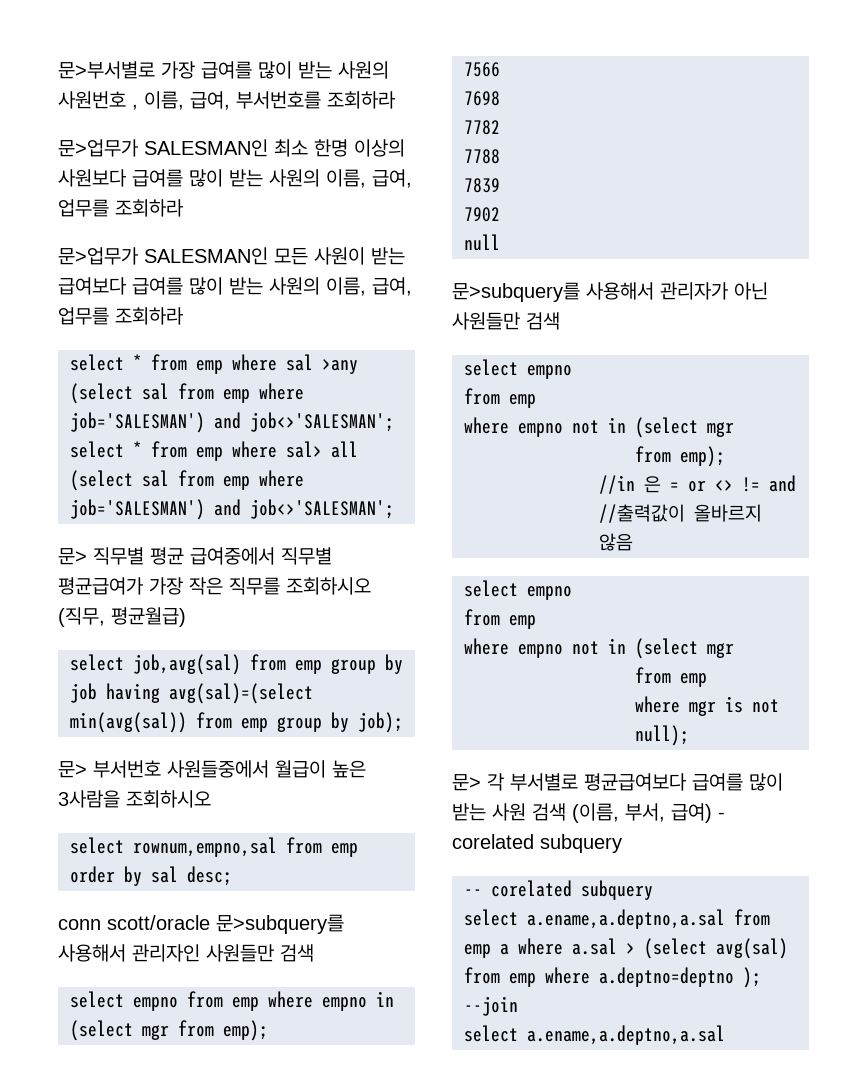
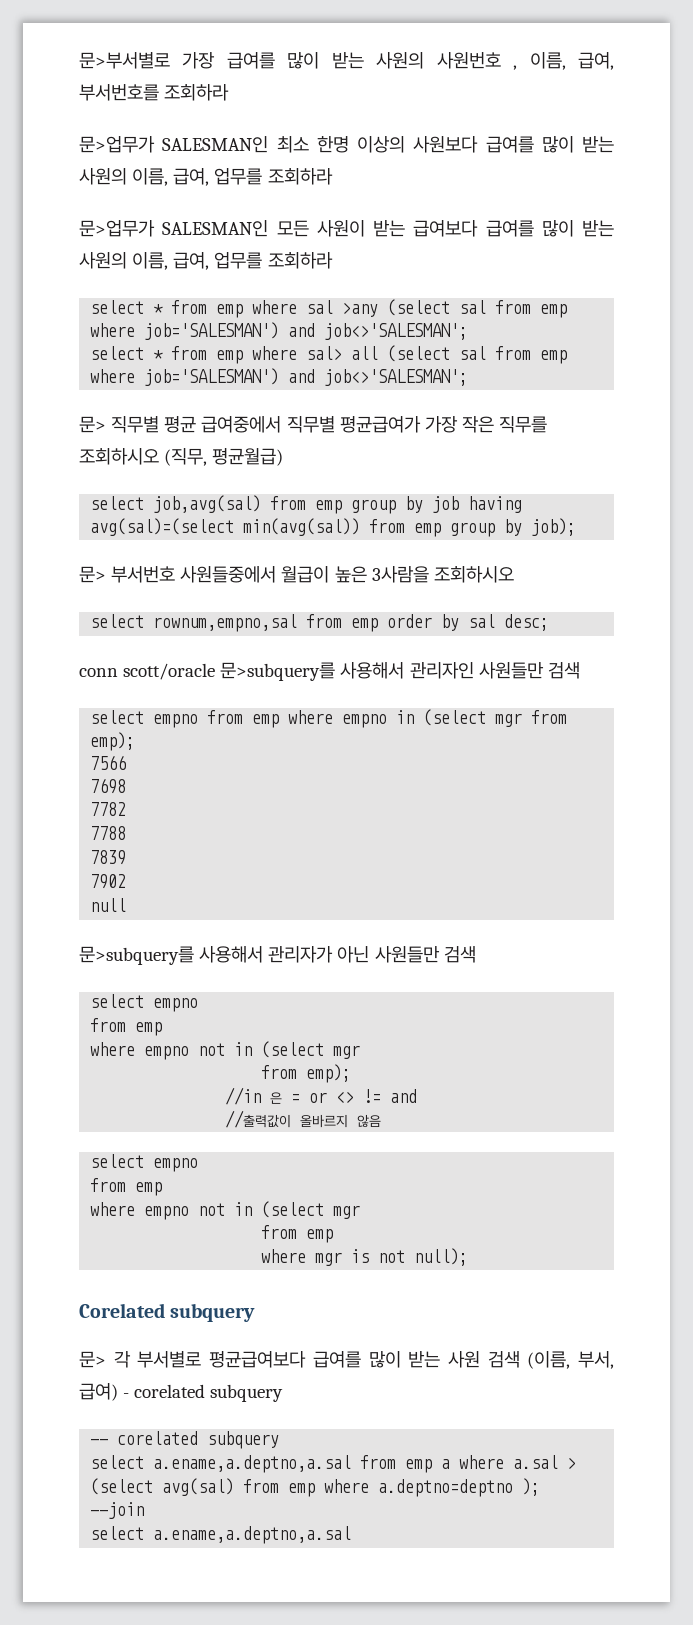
(689, 735) none -> [79,1303,256,1322] // Corelated subquery

